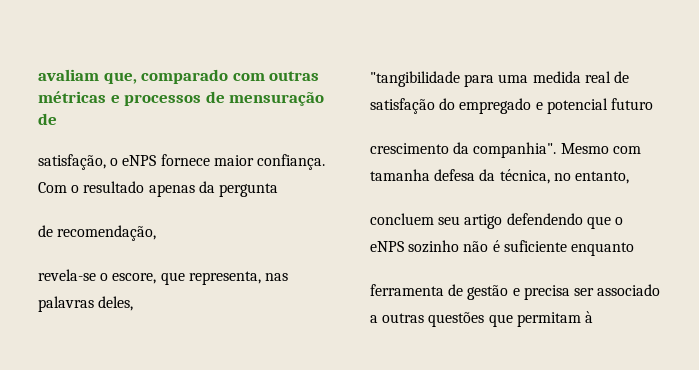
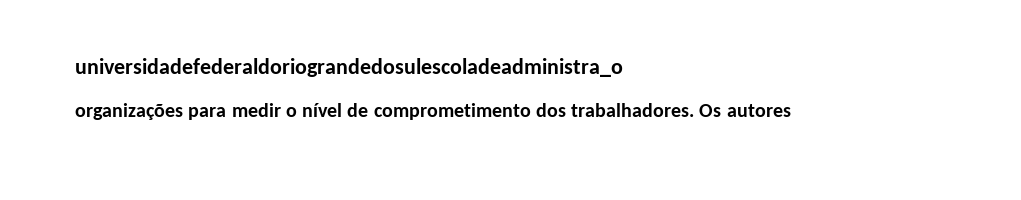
[38,69,320,84] [38,91,325,106] [38,113,57,125] [38,154,325,170] [38,181,278,197] [38,225,157,241] [38,269,288,285] [38,296,134,312] [370,71,629,87] [370,98,653,114] [370,142,641,158] [370,169,629,184] [370,213,623,229] [370,240,634,256] [370,284,661,300] [370,311,593,327] avaliam que, comparado com outras métricas e processos de mensuração de // satisfação, o eNPS fornece maior confiança. Com o resultado apenas da pergunta // de recomendação, // revela-se o escore, que representa, nas palavras deles, // "tangibilidade para uma medida real de satisfação do empregado e potencial futuro // crescimento da companhia". Mesmo com tamanha defesa da técnica, no entanto, // concluem seu artigo defendendo que o eNPS sozinho não é suficiente enquanto // ferramenta de gestão e precisa ser associado a outras questões que permitam à -> [75,58,623,77] [75,103,791,120] universidadefederaldoriograndedosulescoladeadministra_o // organizações para medir o nível de comprometimento dos trabalhadores. Os autores

